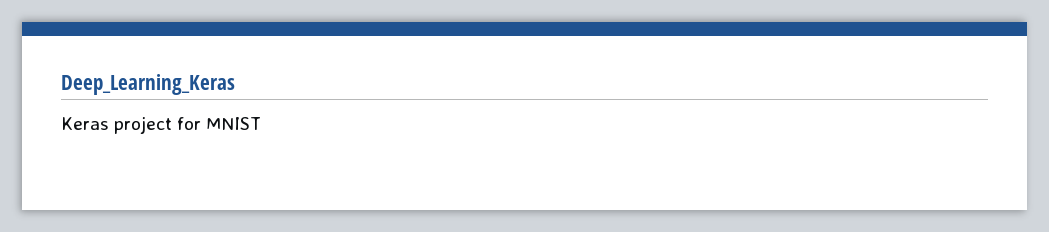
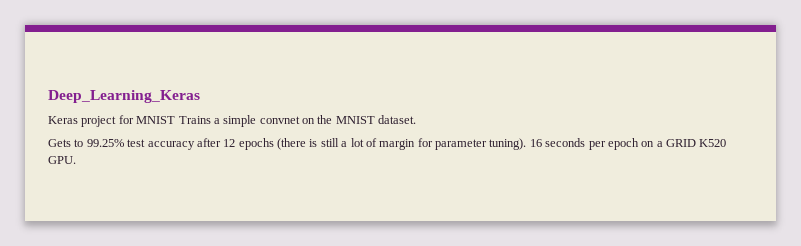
(262, 123) none -> [178,115,417,127] [48,138,727,150] [48,156,76,164] Trains a simple convnet on the MNIST dataset. // Gets to 99.25% test accuracy after 12 epochs (there is still a lot of margin for parameter tuning). 16 seconds per epoch on a GRID K520 GPU.

